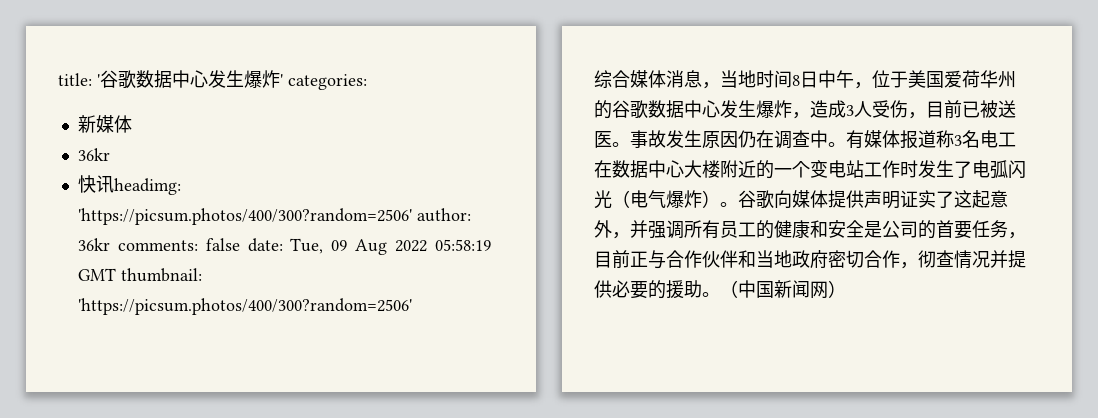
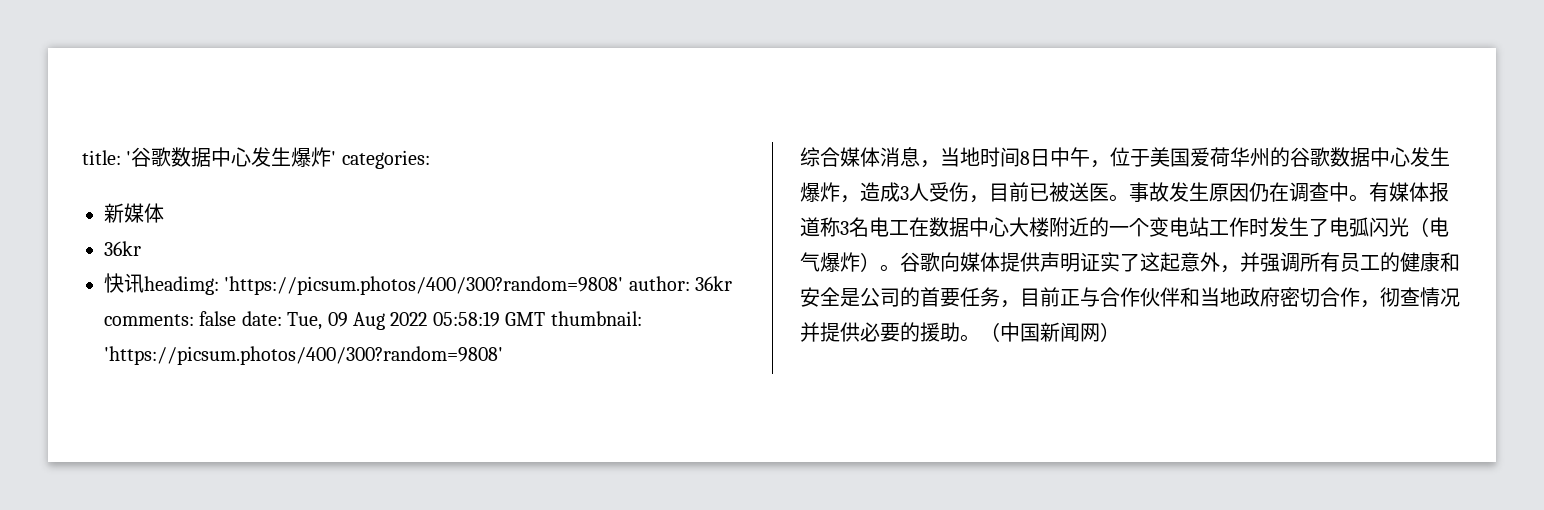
[77,208,412,225] 'https://picsum.photos/400/300?random=2506' -> [224,276,624,295] 'https://picsum.photos/400/300?random=9808'
[77,298,412,315] 'https://picsum.photos/400/300?random=2506' -> [104,346,503,365] 'https://picsum.photos/400/300?random=9808'

